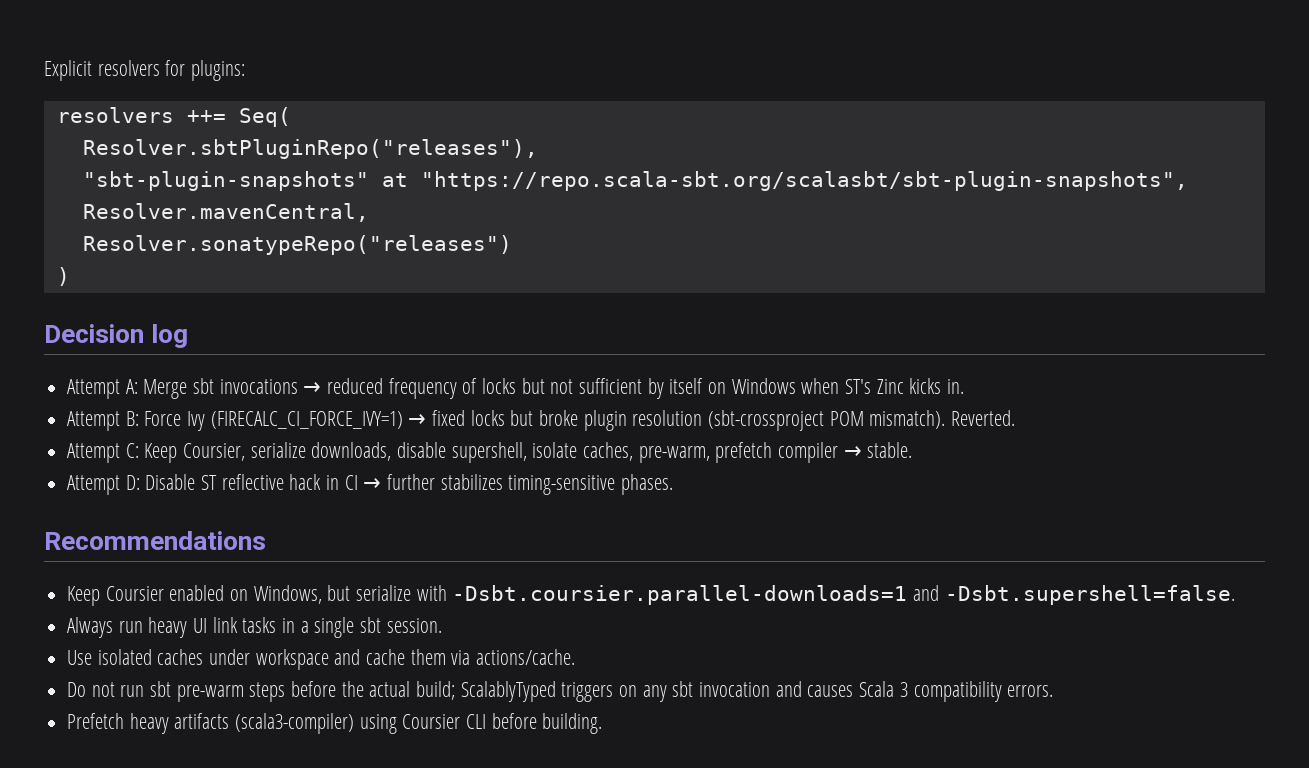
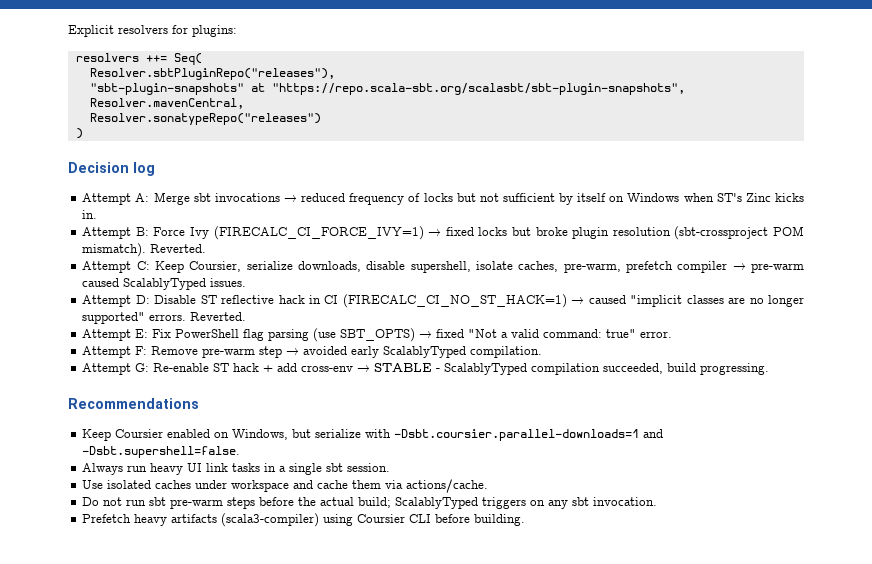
[867,442,913,458] stable. -> [751,263,804,273] [82,278,247,290] pre-warm caused ScalablyTyped issues.
[363,474,674,495] → further stabilizes timing-sensitive phases. -> [342,294,805,308] [82,312,247,324] [82,328,673,342] [82,346,543,358] [82,363,770,375] (FIRECALC_CI_NO_ST_HACK=1) → caused "implicit classes are no longer supported" errors. Reverted. // Attempt E: Fix PowerShell flag parsing (use SBT_OPTS) → fixed "Not a valid command: true" error. // Attempt F: Remove pre-warm step → avoided early ScalablyTyped compilation. // Attempt G: Re-enable ST hack + add cross-env → STABLE - ScalablyTyped compilation succeeded, build progressing.
[699,681,1054,702] invocation and causes Scala 3 compatibility errors. -> [593,497,658,506] invocation.

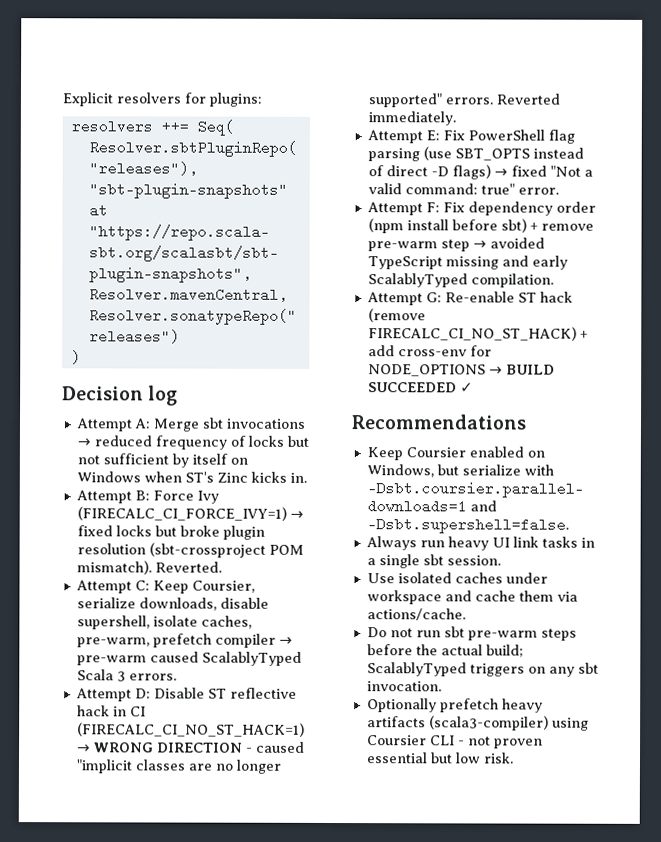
[210,278,247,287] issues. -> [76,669,177,682] Scala 3 errors.
(585, 300) none -> [93,742,253,753] WRONG DIRECTION -
[190,312,247,321] Reverted. -> [495,93,560,105] [367,111,456,126] Reverted immediately.
[340,328,416,342] SBT_OPTS) -> [454,147,584,161] [367,164,491,180] SBT_OPTS instead of direct -D flags)
[151,346,199,355] Remove -> [442,201,596,216] [367,218,594,234] Fix dependency order (npm install before sbt) + remove
(348, 350) none -> [367,255,529,270] TypeScript missing and
(260, 367) none -> [367,308,426,323] [367,326,577,341] (remove FIRECALC_CI_NO_ST_HACK)
[357,363,770,375] → STABLE - ScalablyTyped compilation succeeded, build progressing. -> [469,345,492,357] [367,364,555,377] [367,382,474,393] for NODE_OPTIONS → BUILD SUCCEEDED ✓
[82,514,132,523] Prefetch -> [366,698,499,713] Optionally prefetch
[435,514,526,526] before building. -> [457,736,543,749] [365,752,514,764] - not proven essential but low risk.

